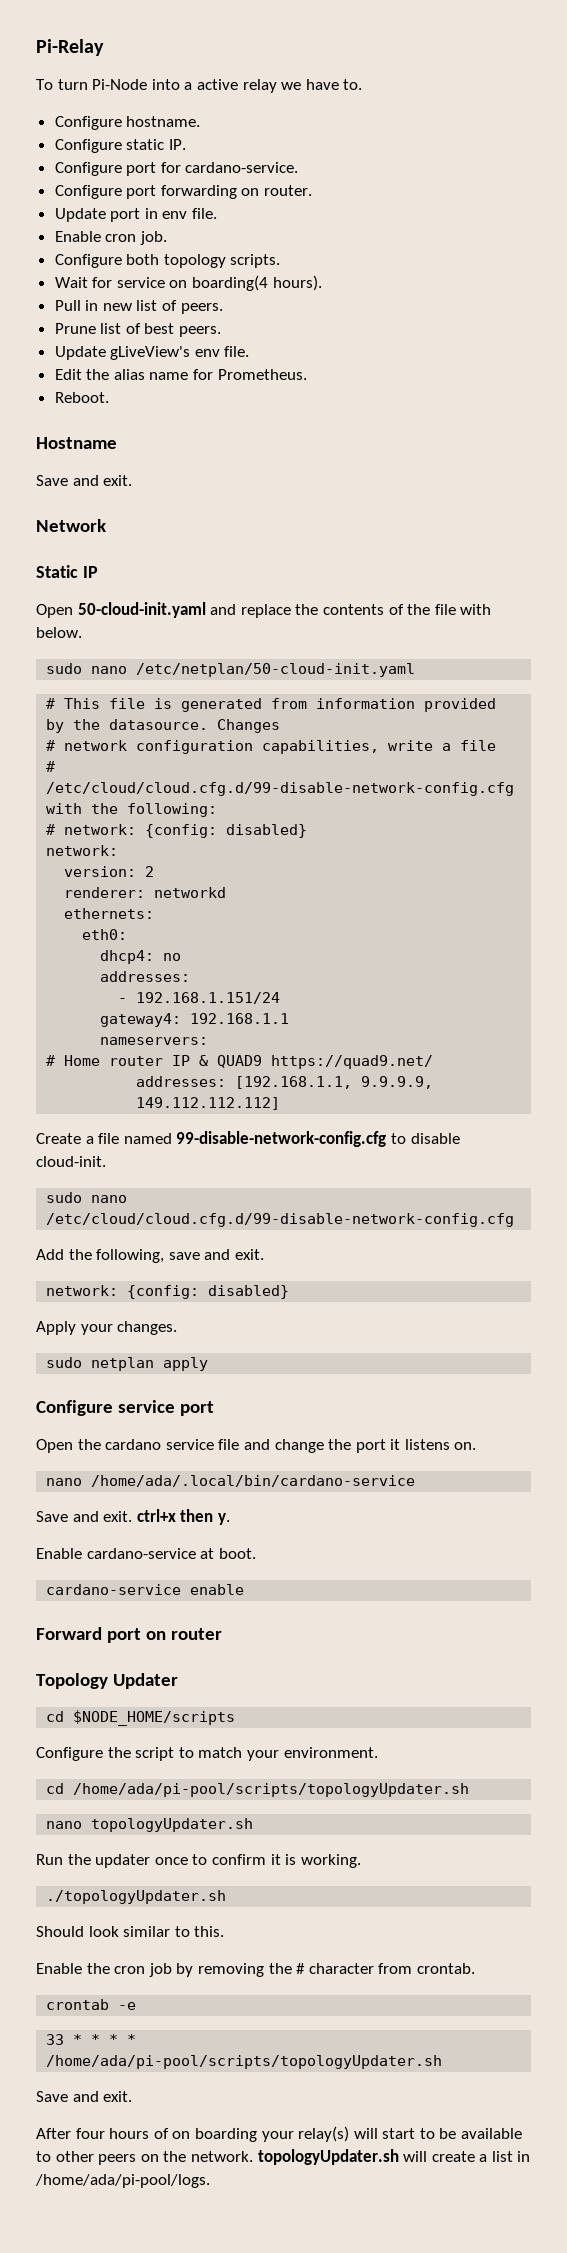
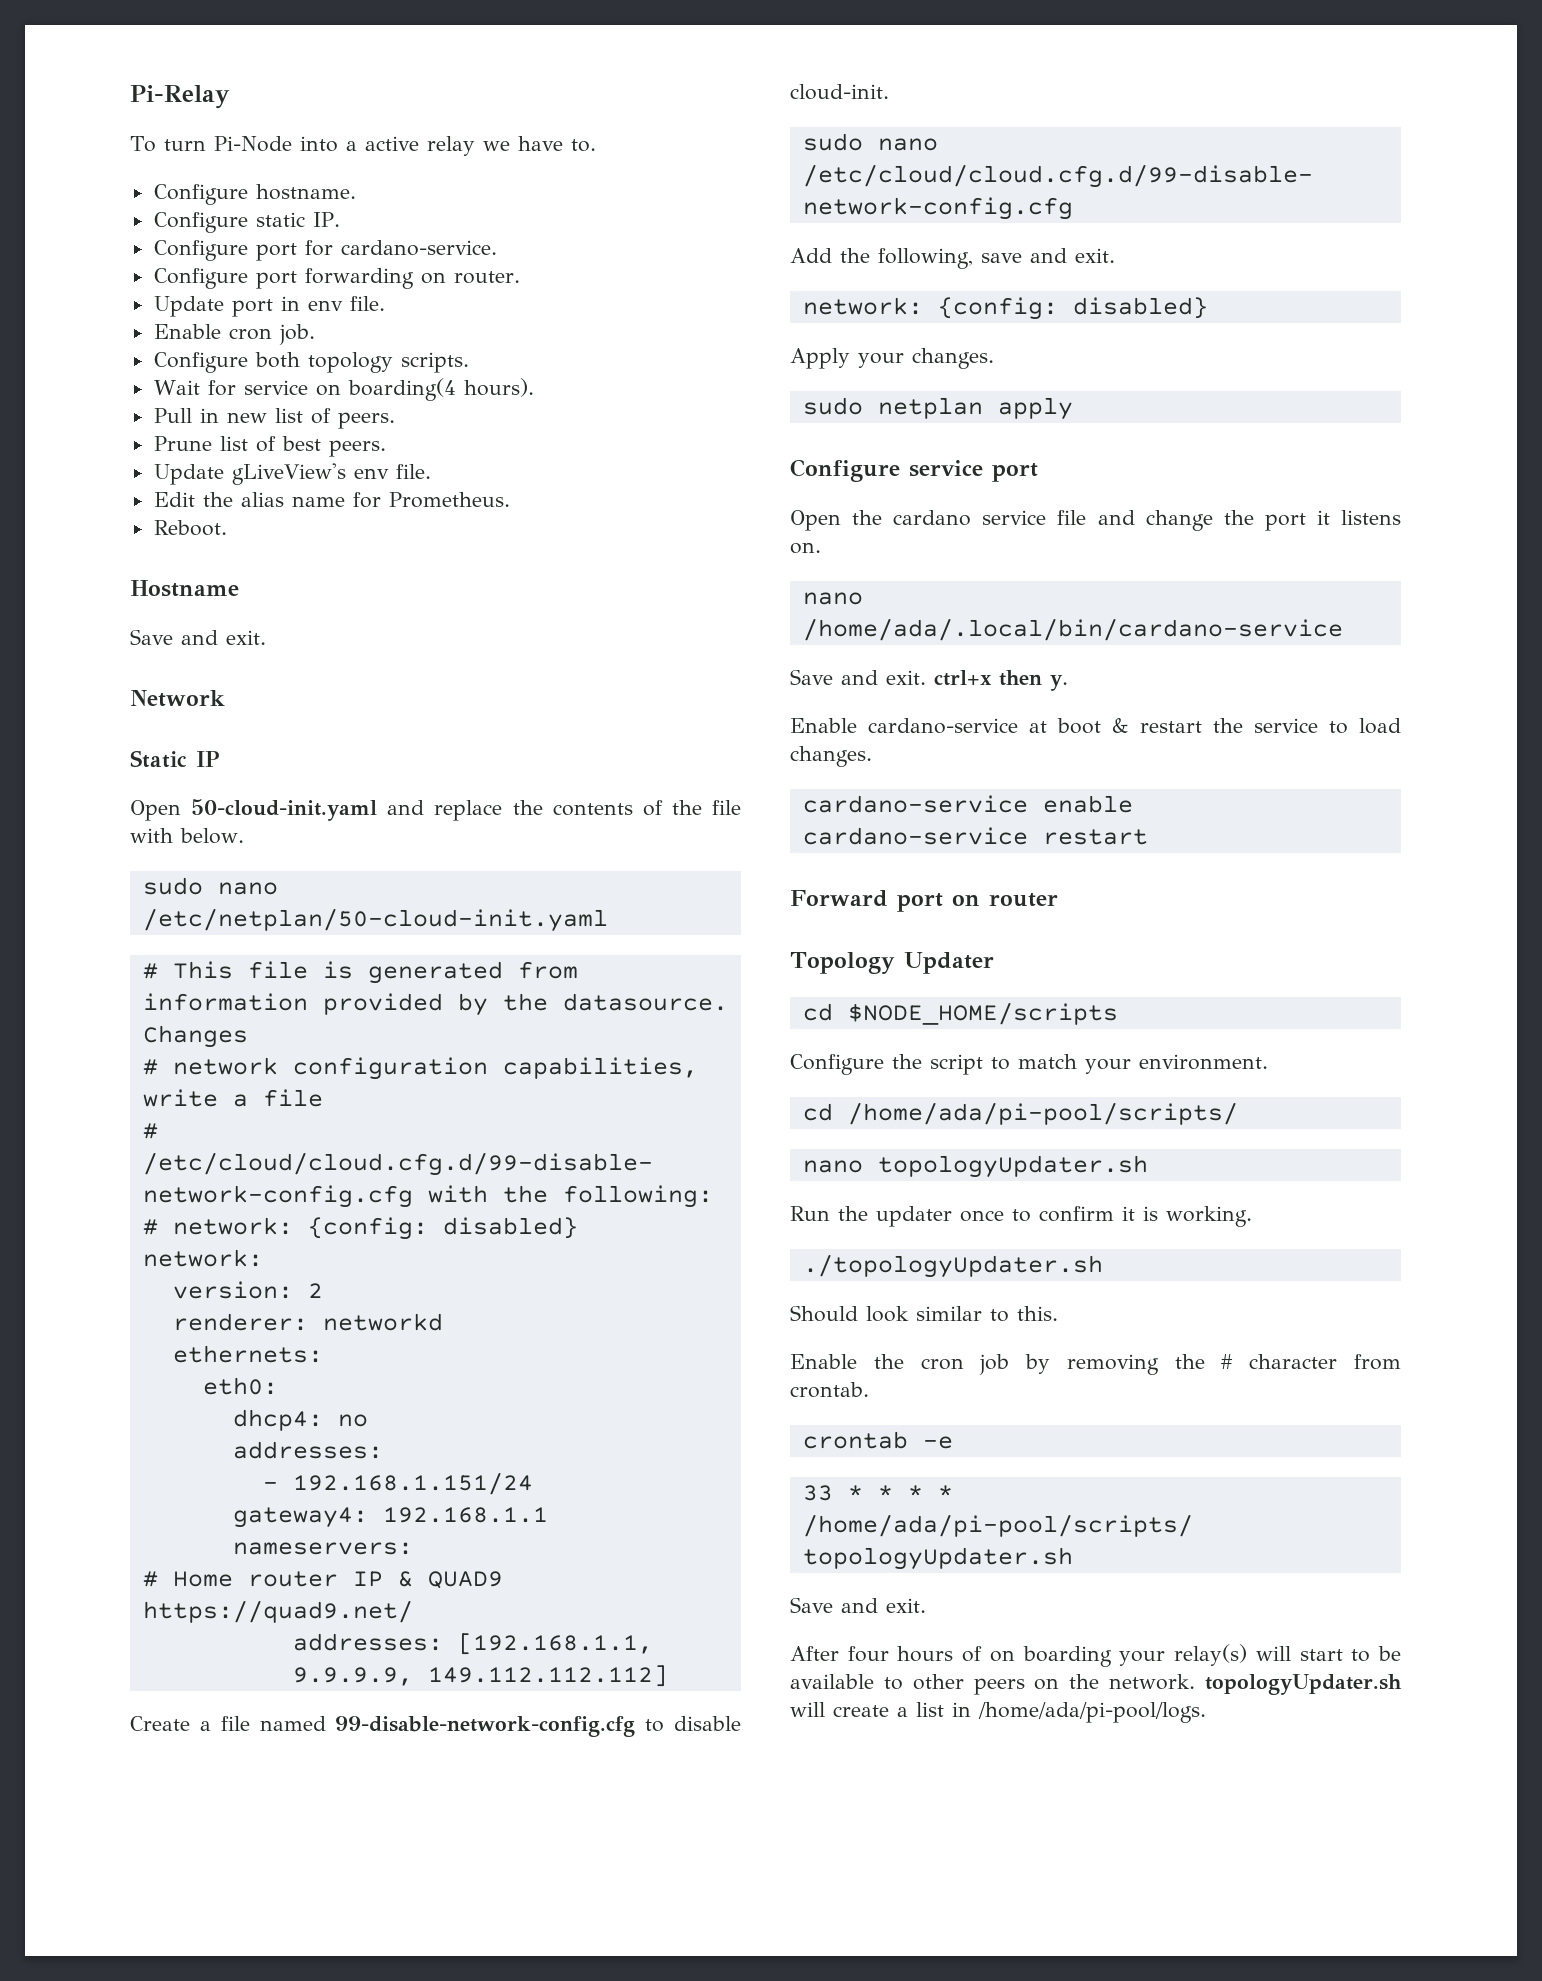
[218,1548,256,1559] boot. -> [1057,718,1401,734] [790,746,872,767] boot & restart the service to load changes.
(245, 1589) none -> [802,827,1148,845] // cardano-service restart
[73,1783,470,1797] /home/ada/pi-pool/scripts/topologyUpdater.sh -> [847,1102,1238,1125] /home/ada/pi-pool/scripts/

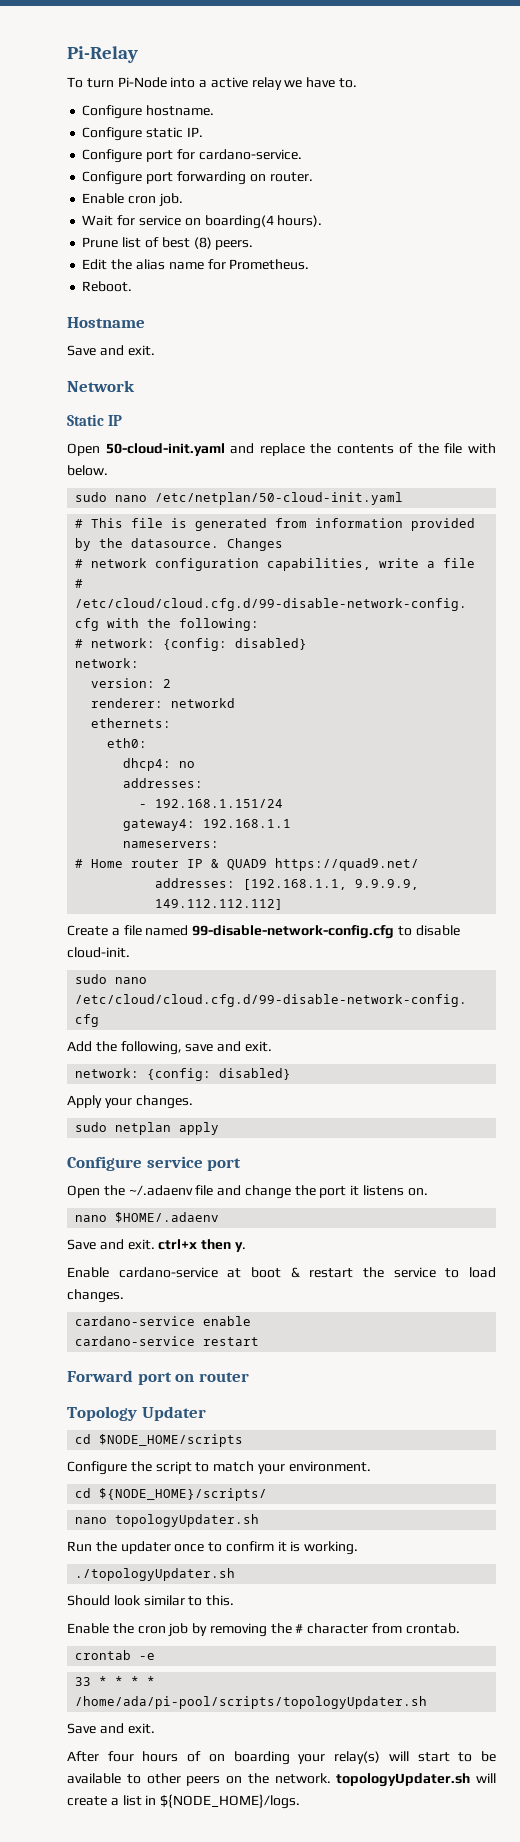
[153,296,385,317] // Update port in env file. -> (313, 177) none
[153,352,469,373] // Configure both topology scripts. -> (183, 200) none
[153,408,395,429] // Pull in new list of peers. -> (323, 221) none
[328,440,386,457] [153,463,431,485] peers. // Update gLiveView's env file. -> [193,237,254,250] (8) peers.
[893,510,1047,526] cardano service -> [128,1185,193,1196] ~/.adaenv
[802,618,1343,641] /home/ada/.local/bin/cardano-service -> [115,1212,220,1223] $HOME/.adaenv
[847,1102,1238,1125] /home/ada/pi-pool/scripts/ -> [99,1488,268,1501] ${NODE_HOME}/scripts/
[978,1702,1206,1723] /home/ada/pi-pool/logs. -> [160,1794,301,1809] ${NODE_HOME}/logs.

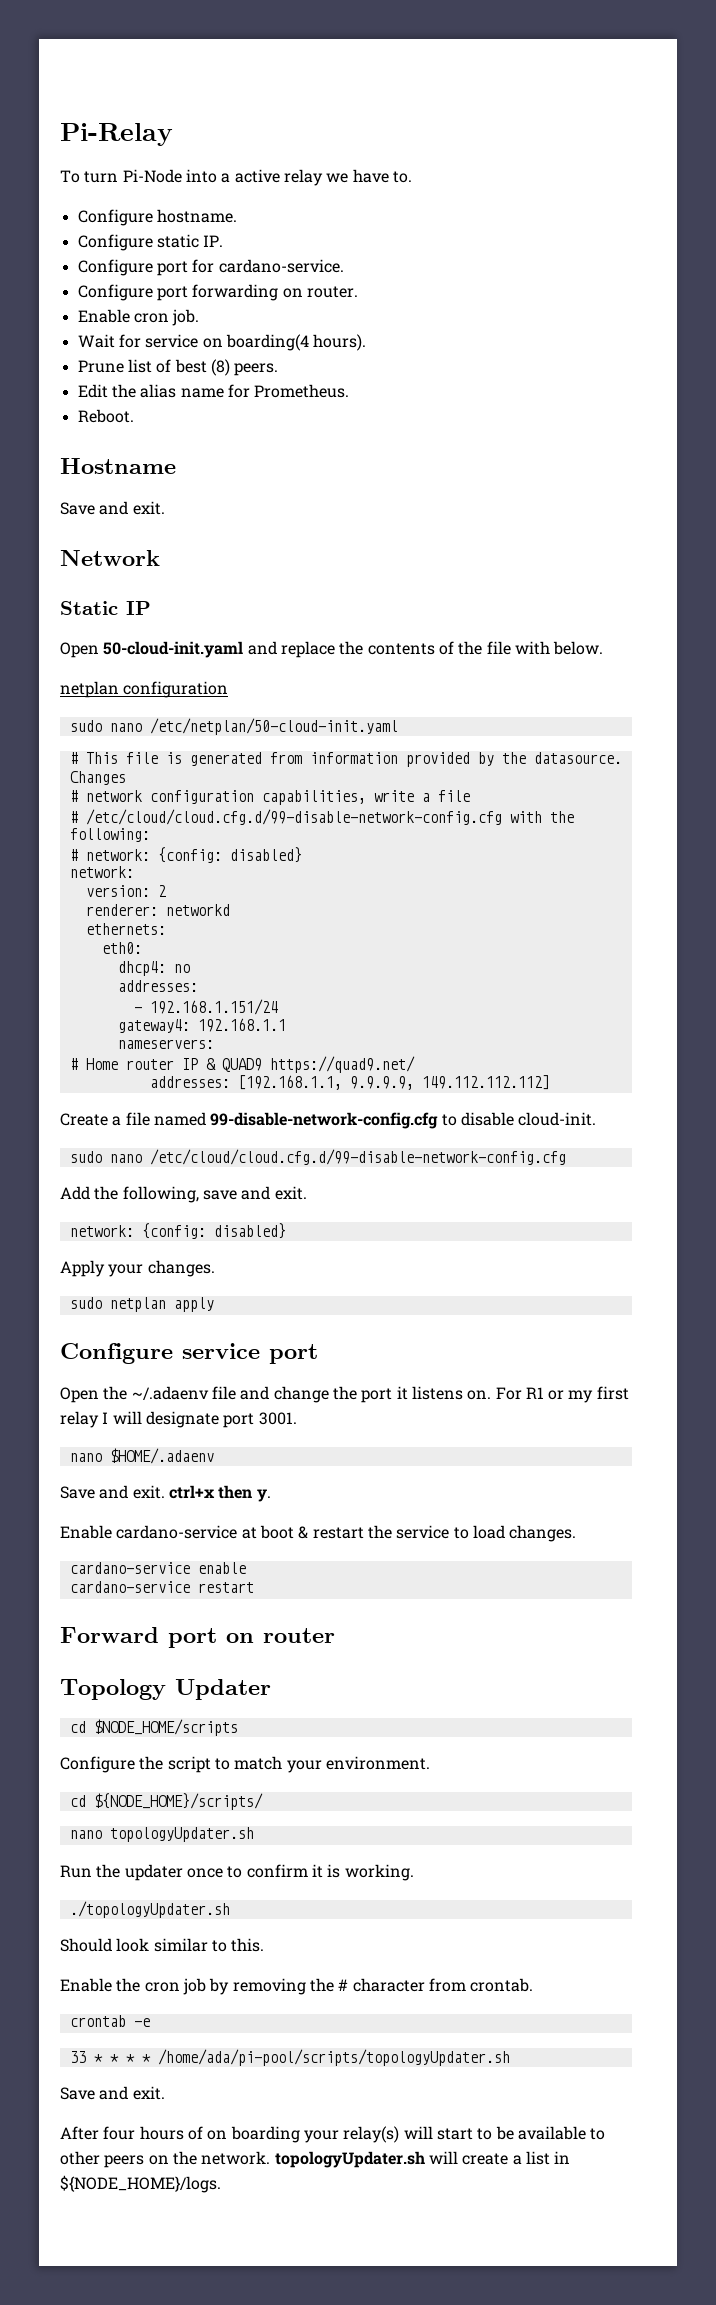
(108, 470) none -> [60,681,229,698] // netplan configuration
(428, 1192) none -> [495,1386,629,1403] [60,1411,297,1428] For R1 or my first relay I will designate port 3001.

